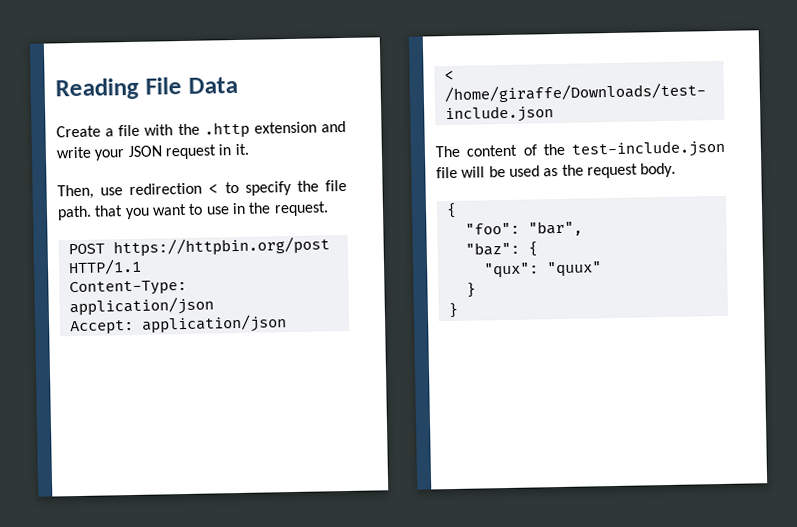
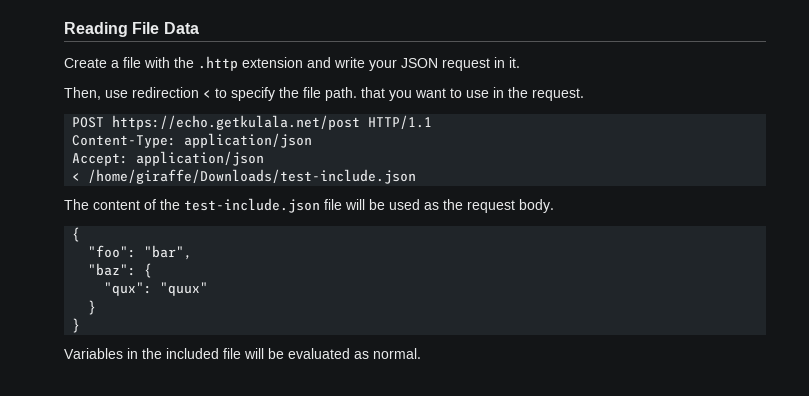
[112,236,330,258] https://httpbin.org/post -> [112,115,361,130] https://echo.getkulala.net/post
(459, 310) none -> [64,348,421,359] // Variables in the included file will be evaluated as normal.

